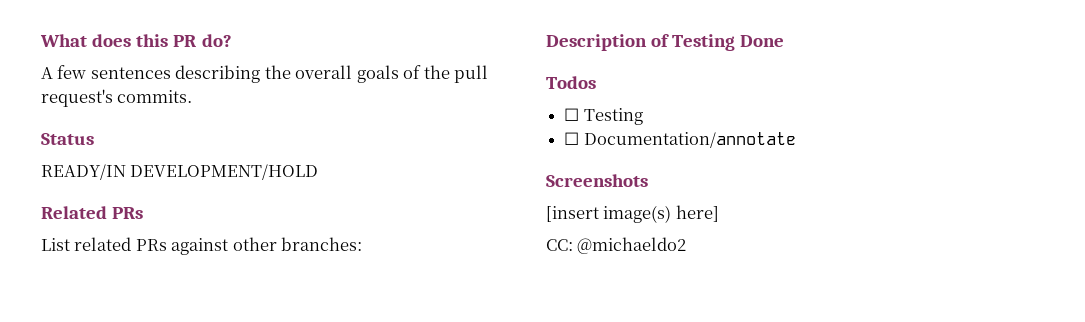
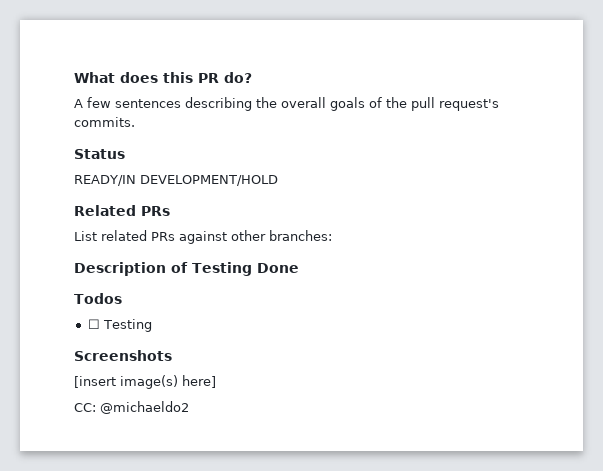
[564,132,796,148] // ☐ Documentation/annotate -> (152, 325) none

